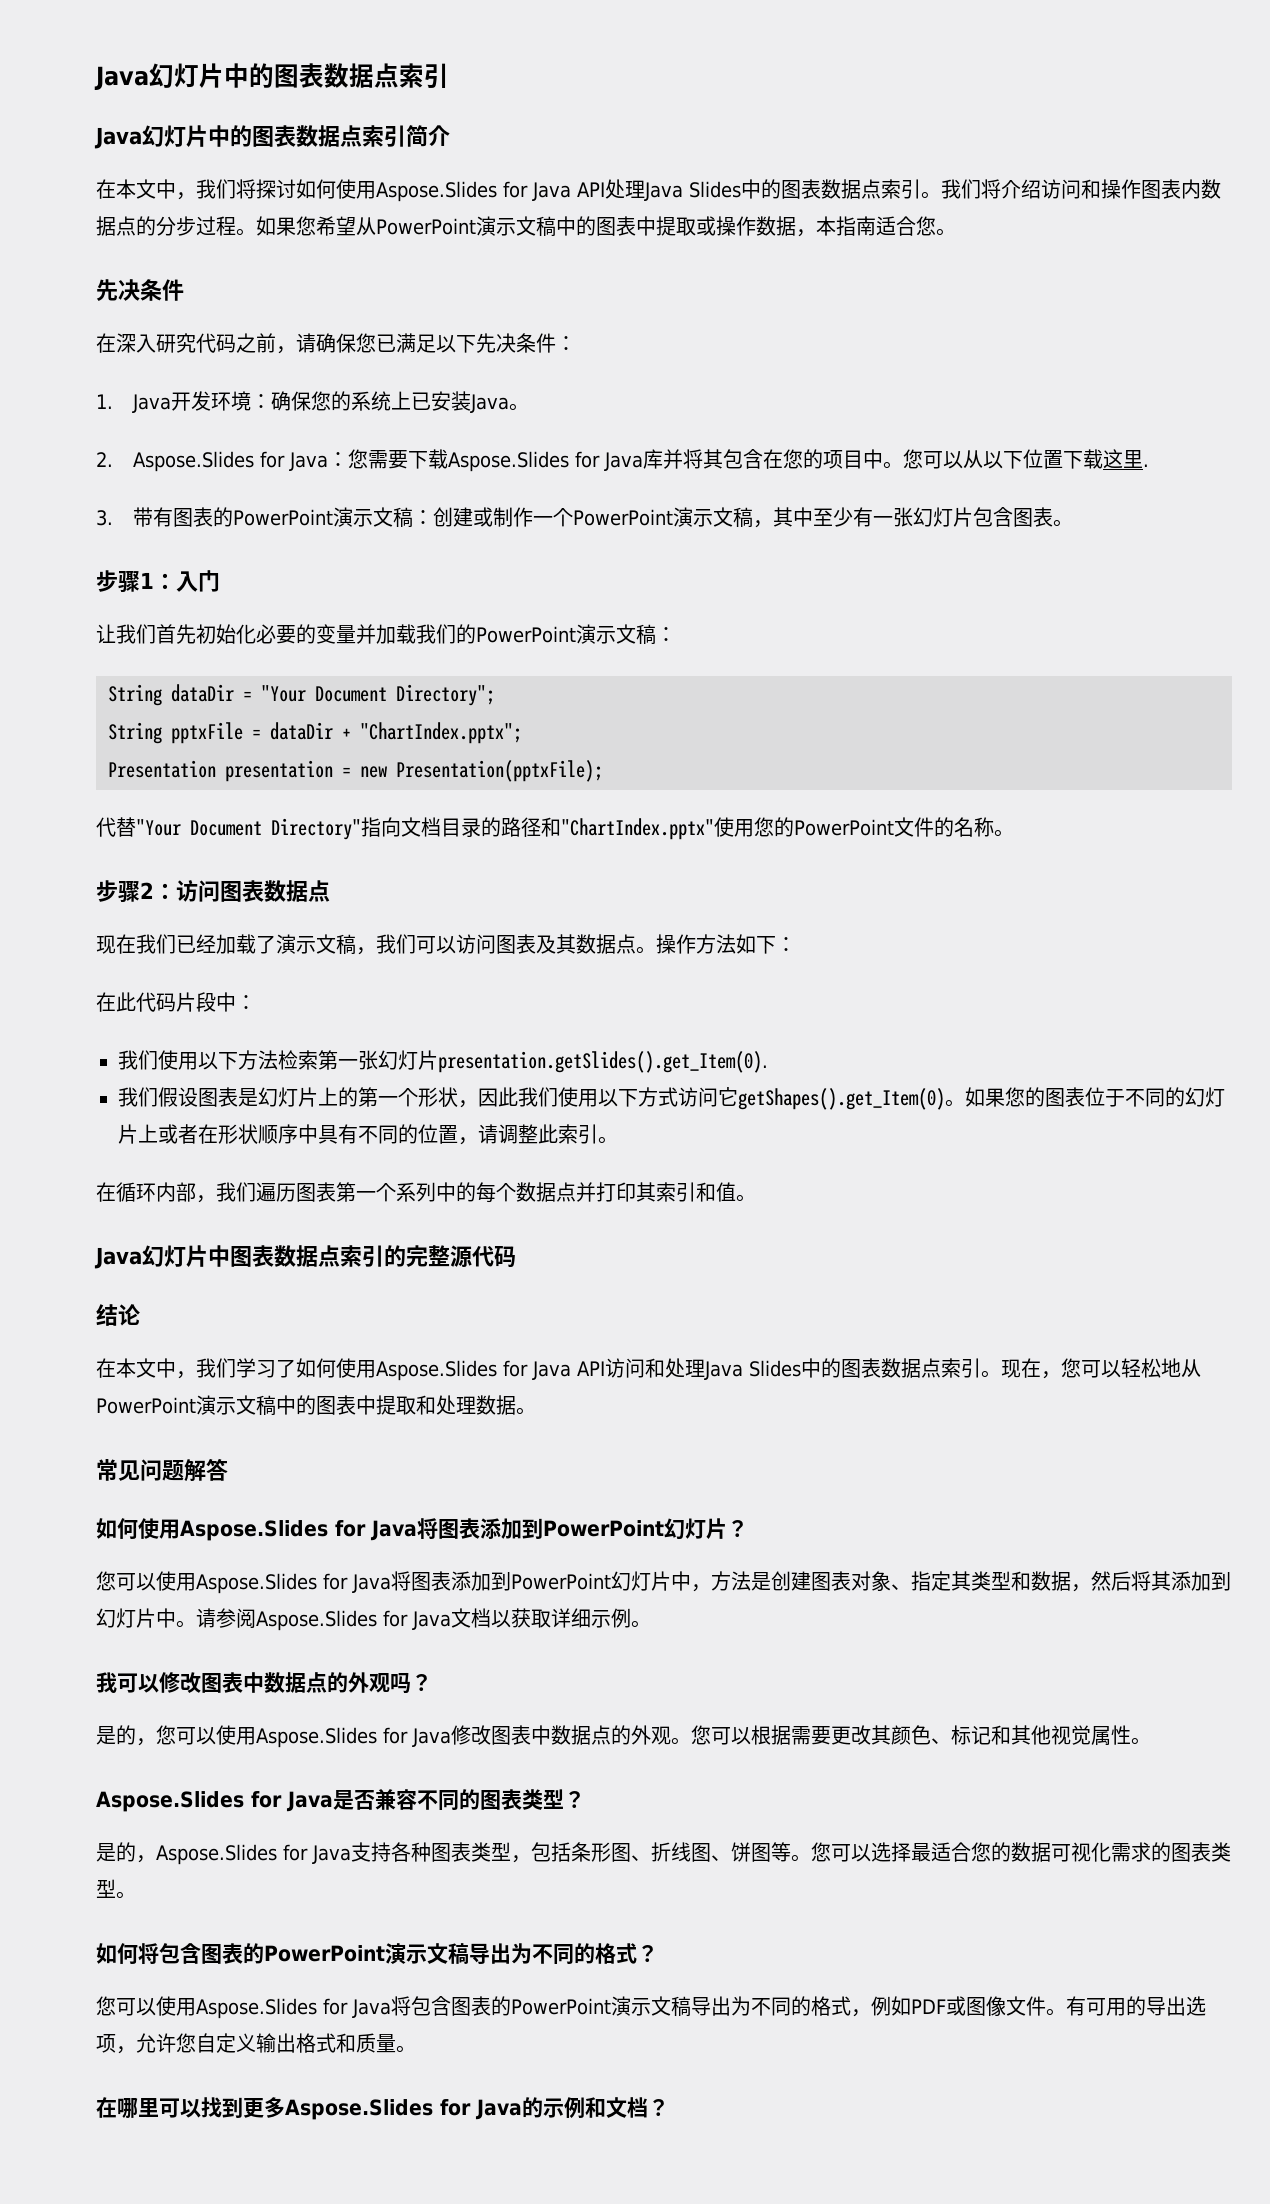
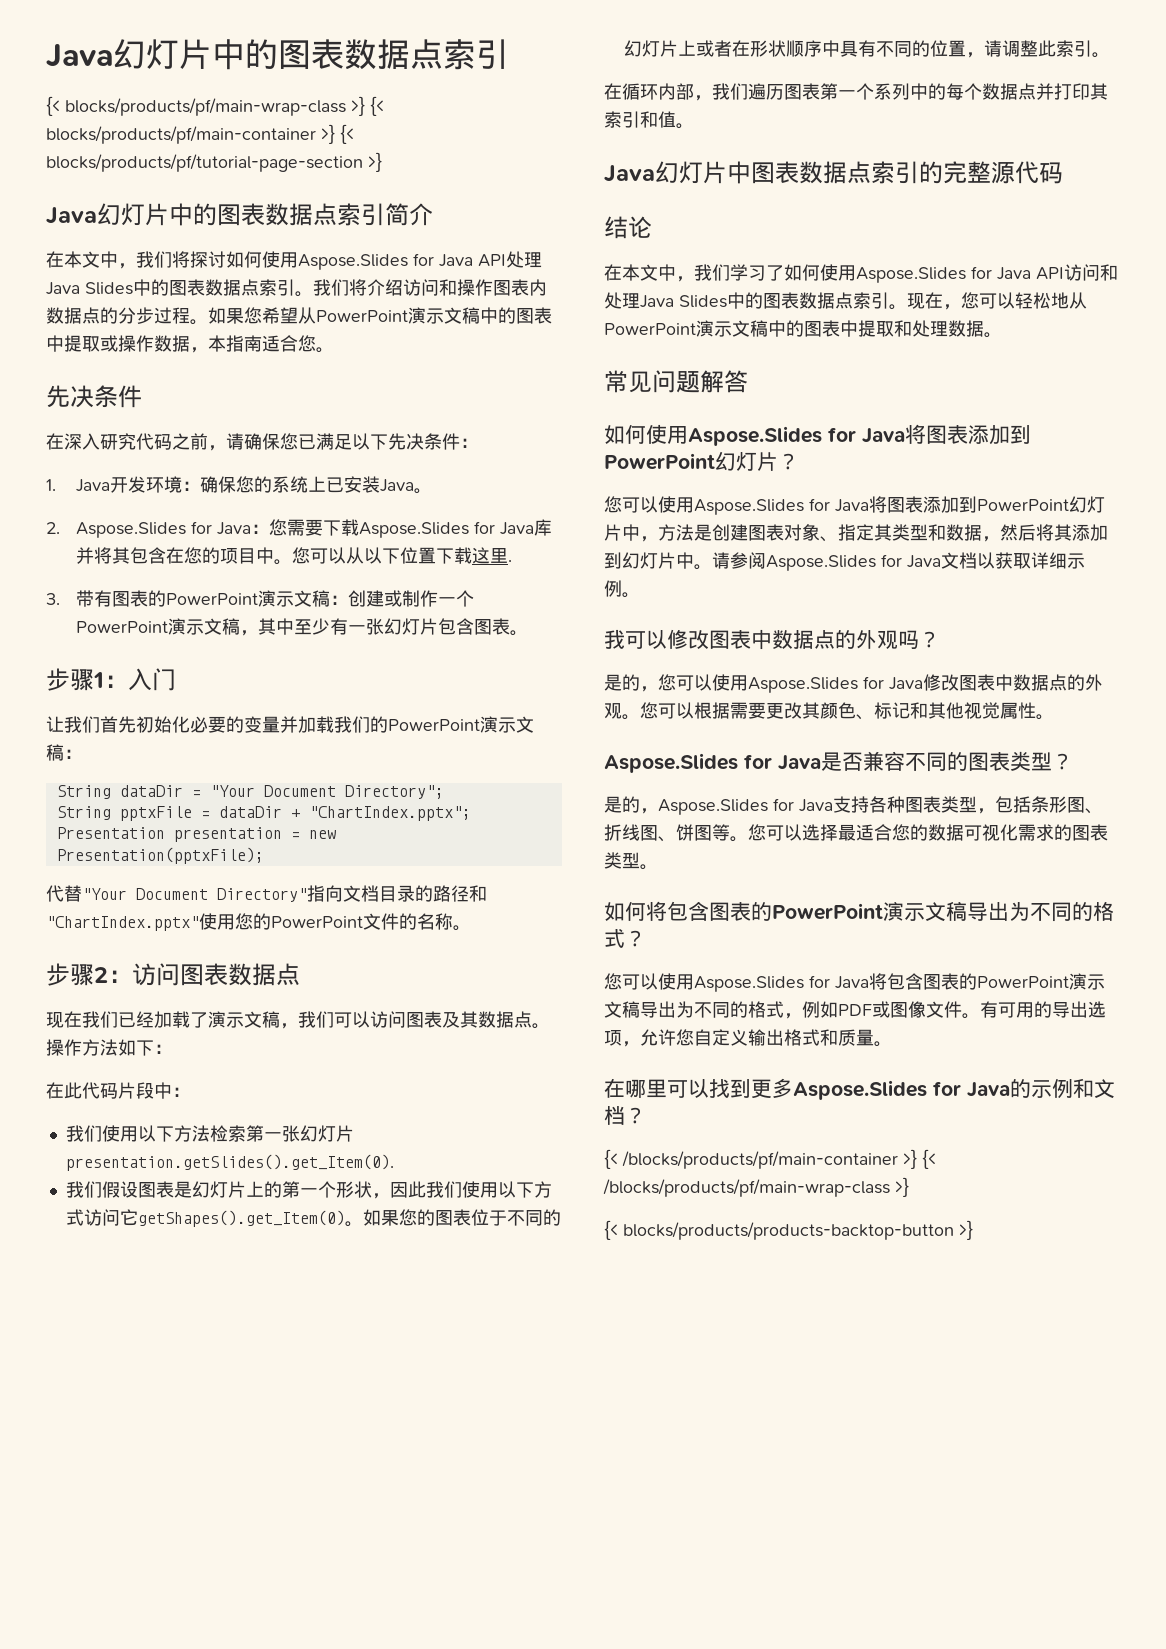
[94,63,449,90] Java幻灯片中的图表数据点索引 -> [46,39,509,70] [46,96,384,116] [46,124,354,144] [46,152,382,172] Java幻灯片中的图表数据点索引 // {< blocks/products/pf/main-wrap-class >} {< blocks/products/pf/main-container >} {< blocks/products/pf/tutorial-page-section >}
(669, 2107) none -> [604,1149,936,1169] [603,1177,909,1197] [604,1220,973,1240] // {< /blocks/products/pf/main-container >} {< /blocks/products/pf/main-wrap-class >} // {< blocks/products/products-backtop-button >}

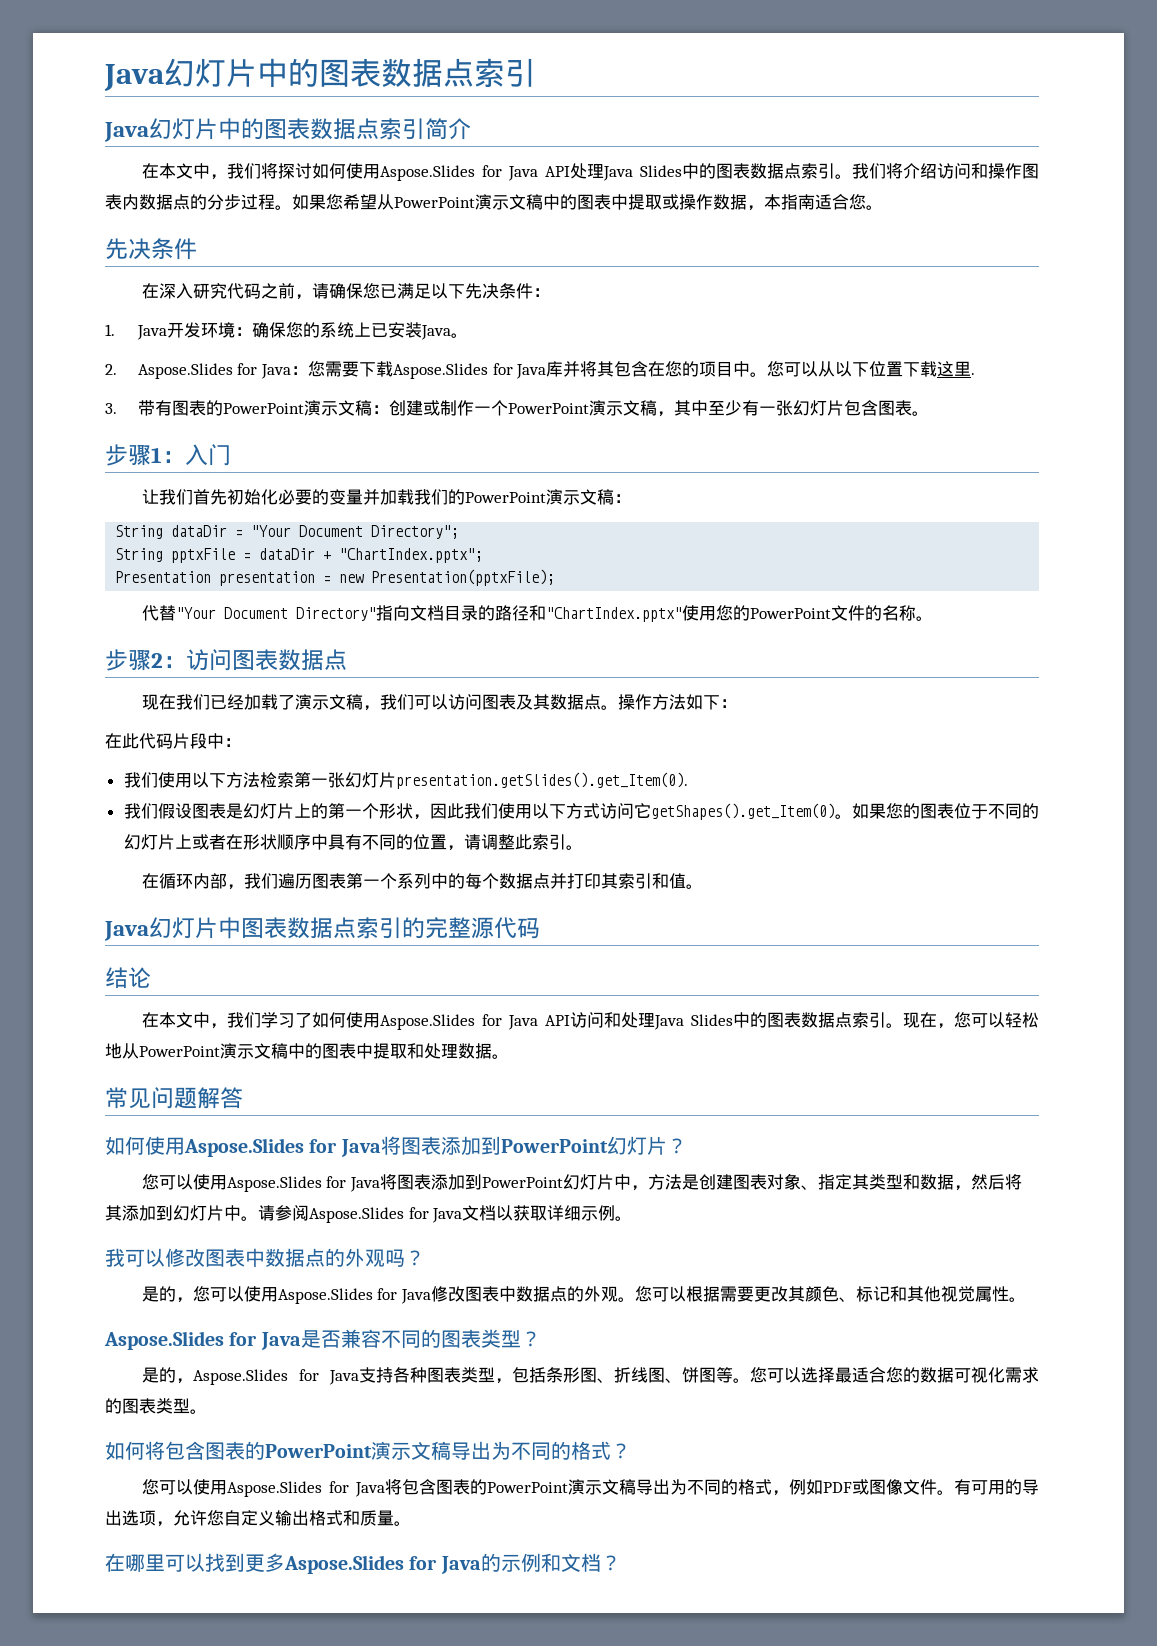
[46,39,509,70] [46,96,384,116] [46,124,354,144] [46,152,382,172] Java幻灯片中的图表数据点索引 // {< blocks/products/pf/main-wrap-class >} {< blocks/products/pf/main-container >} {< blocks/products/pf/tutorial-page-section >} -> [104,58,536,91] Java幻灯片中的图表数据点索引
[604,1149,936,1169] [603,1177,909,1197] [604,1220,973,1240] // {< /blocks/products/pf/main-container >} {< /blocks/products/pf/main-wrap-class >} // {< blocks/products/products-backtop-button >} -> (621, 1563) none

